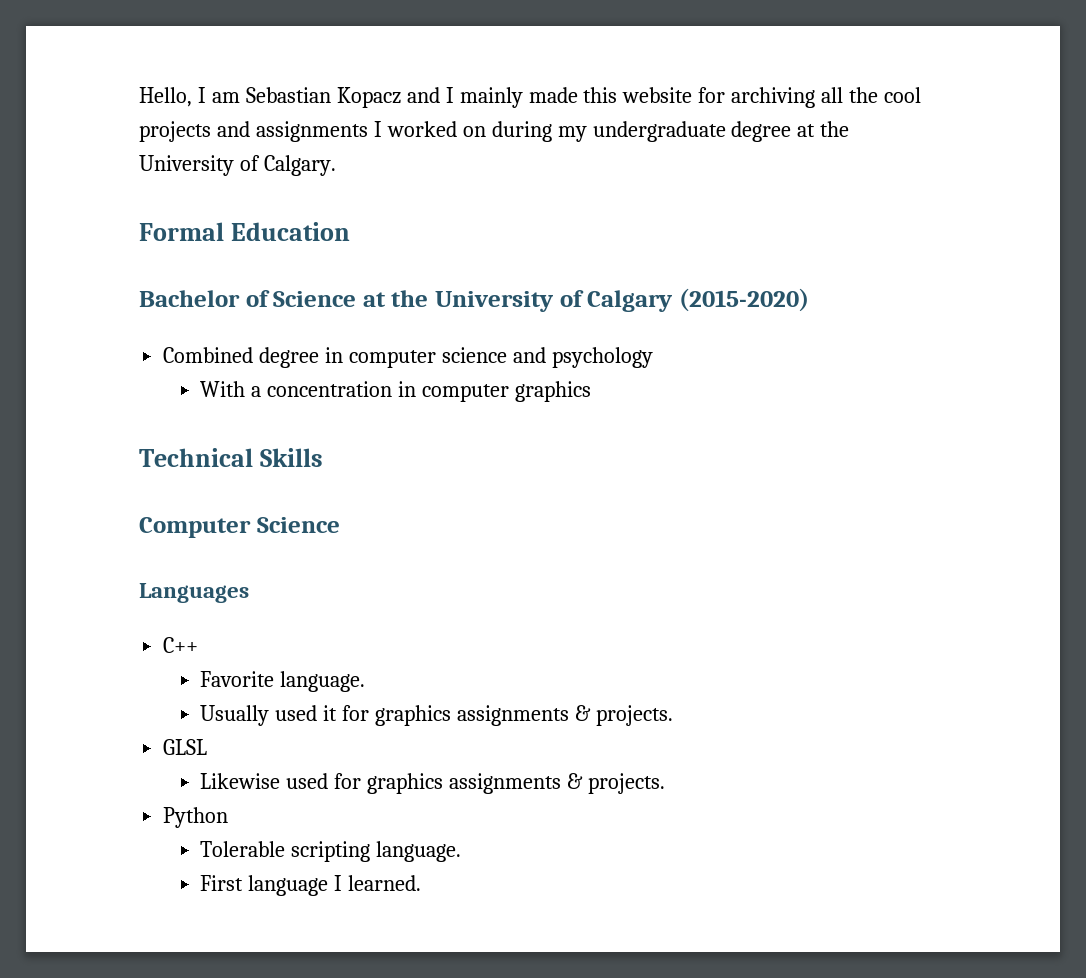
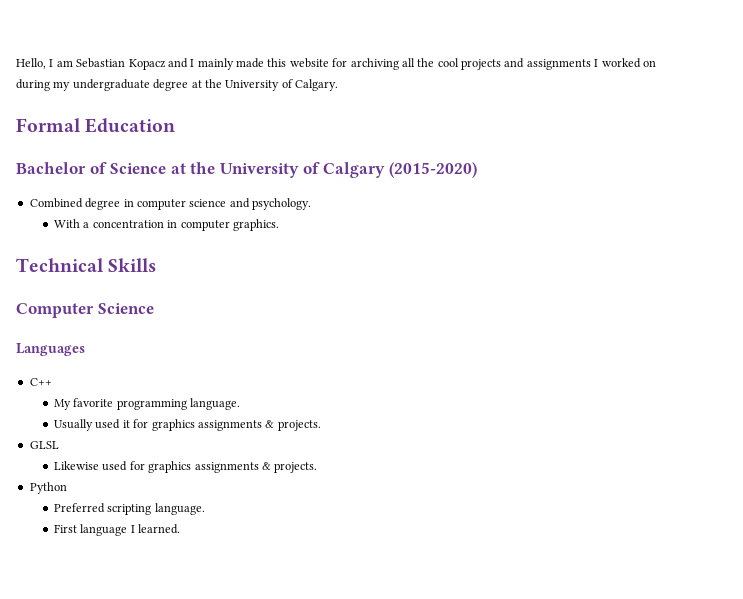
[551,347,653,368] psychology -> [252,198,311,210] psychology.
[515,381,592,402] graphics -> [232,219,279,231] graphics.
[200,671,275,687] Favorite -> [53,398,187,410] My favorite programming
[200,841,286,857] Tolerable -> [53,503,105,513] Preferred

